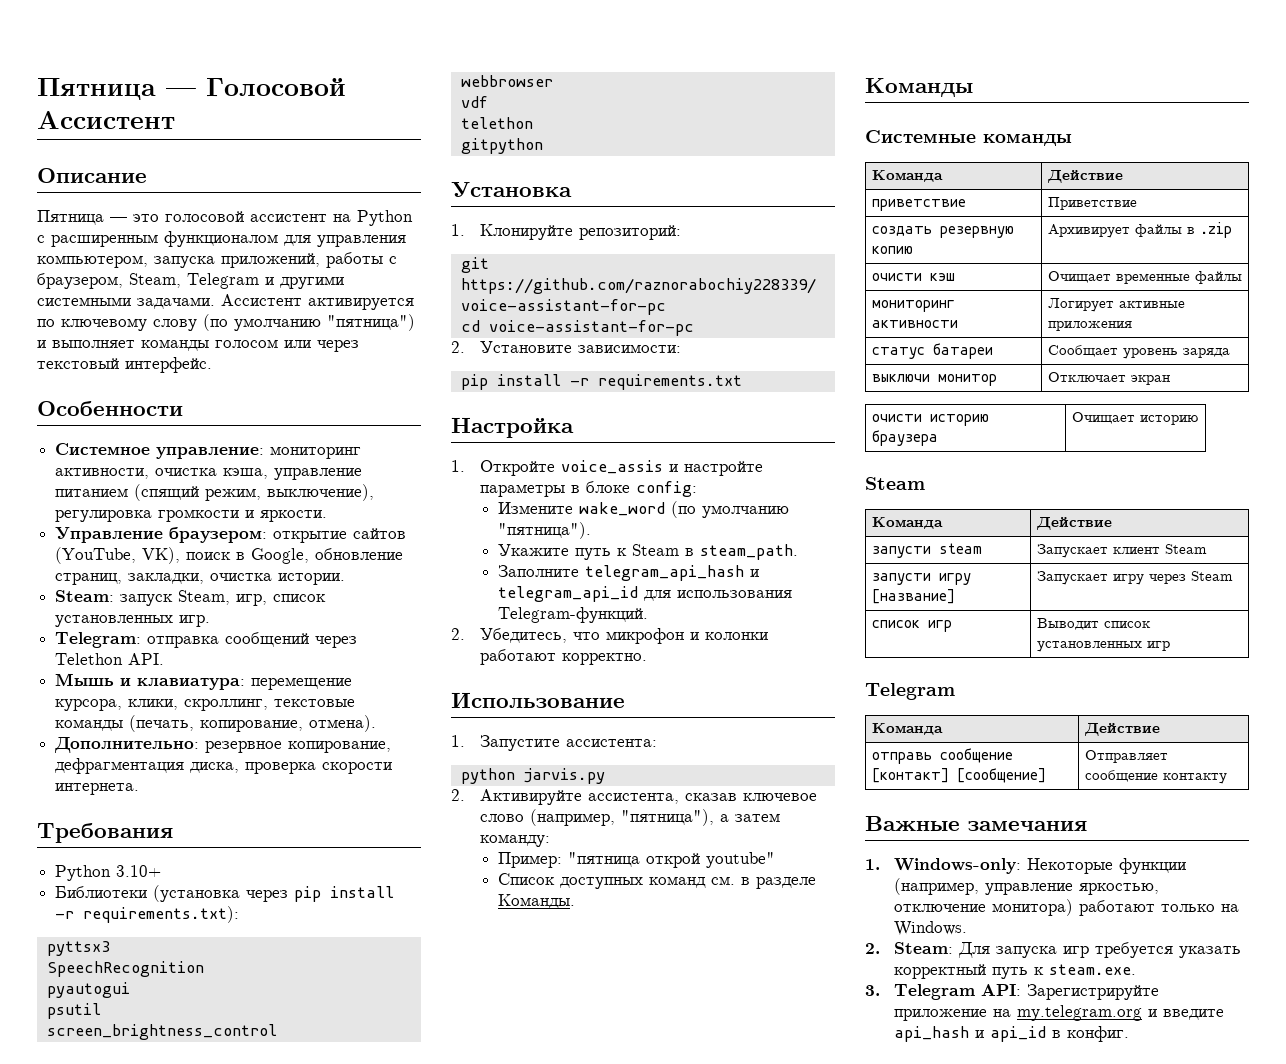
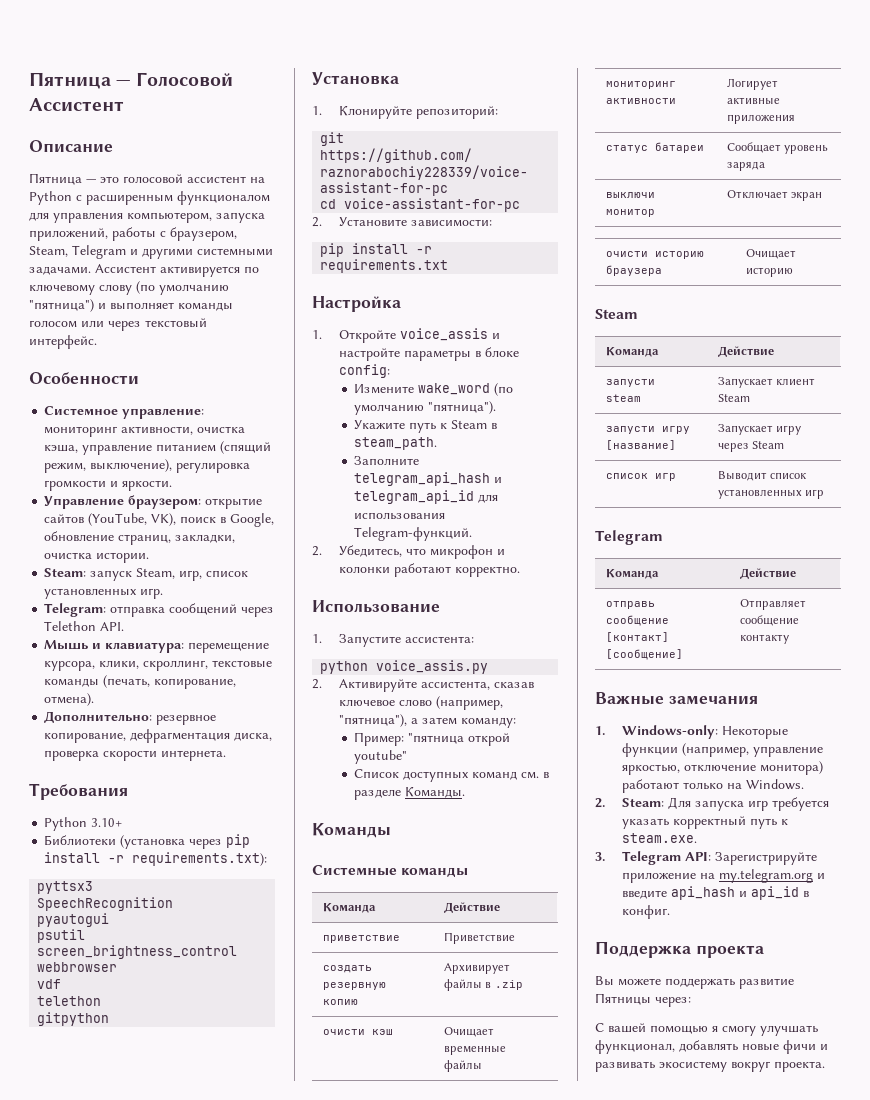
[523,768,605,784] jarvis.py -> [376,660,489,674] voice_assis.py
(1129, 1034) none -> [595,941,764,958] [595,976,794,989] [595,993,691,1007] [595,1023,818,1036] [595,1040,828,1054] [595,1061,825,1072] // Поддержка проекта // Вы можете поддержать развитие Пятницы через: // С вашей помощью я смогу улучшать функционал, добавлять новые фичи и развивать экосистему вокруг проекта.

